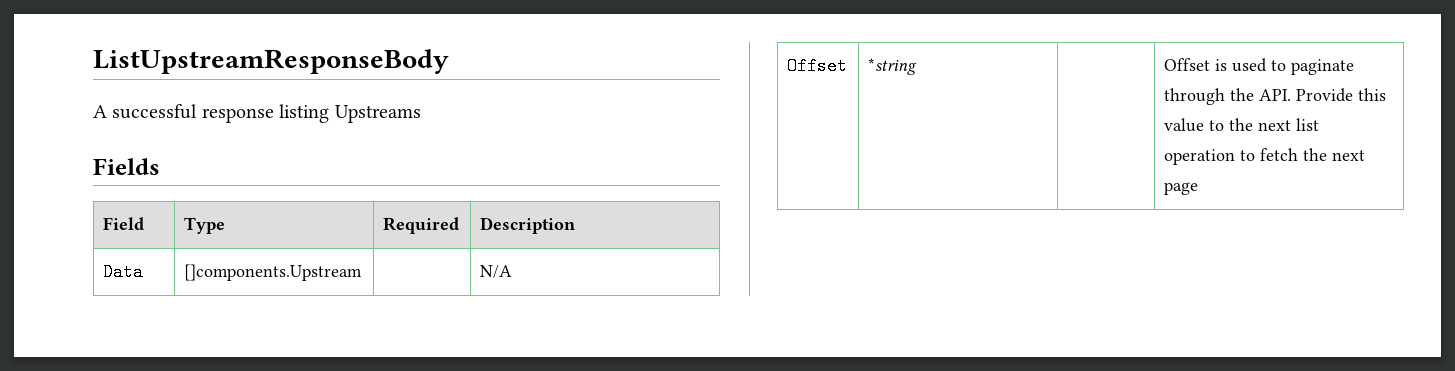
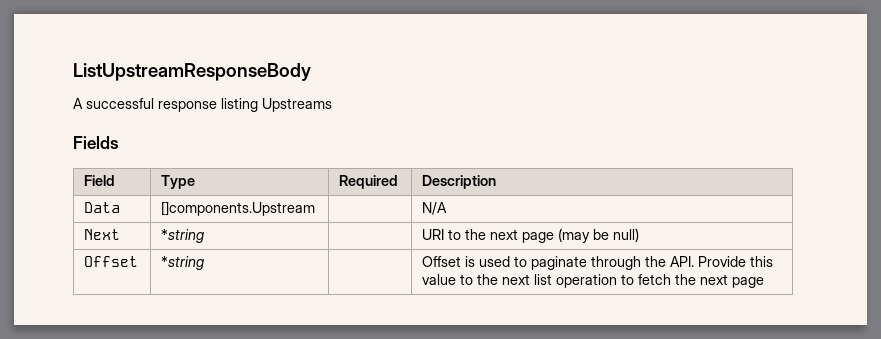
(513, 271) none -> [84,229,121,240] [161,229,205,243] [422,228,640,243] // Next | *string | | URI to the next page (may be null)

